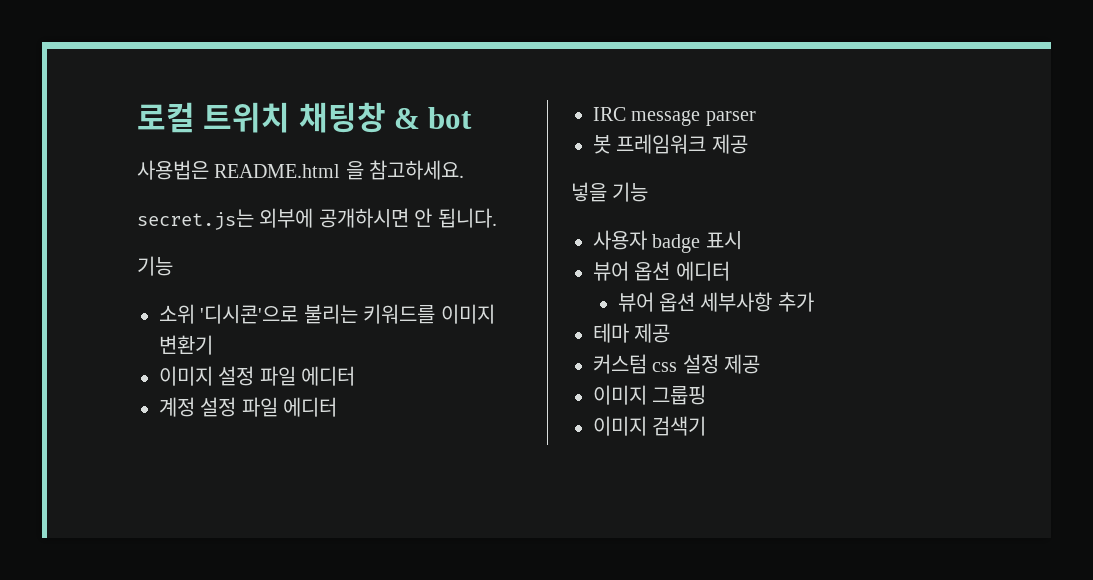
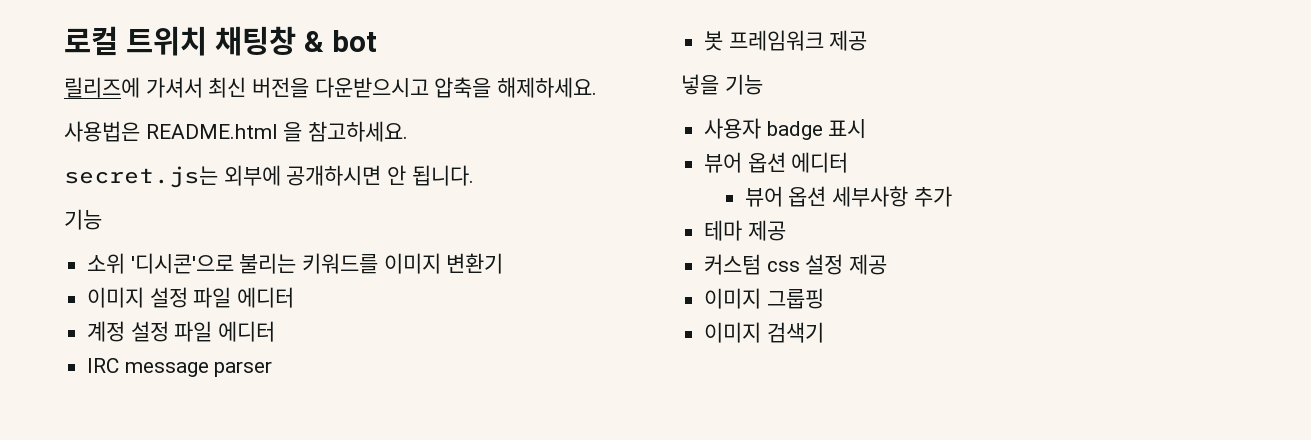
(473, 118) none -> [64,77,598,98] // 릴리즈에 가셔서 최신 버전을 다운받으시고 압축을 해제하세요.

